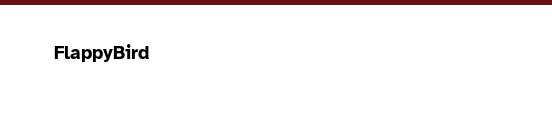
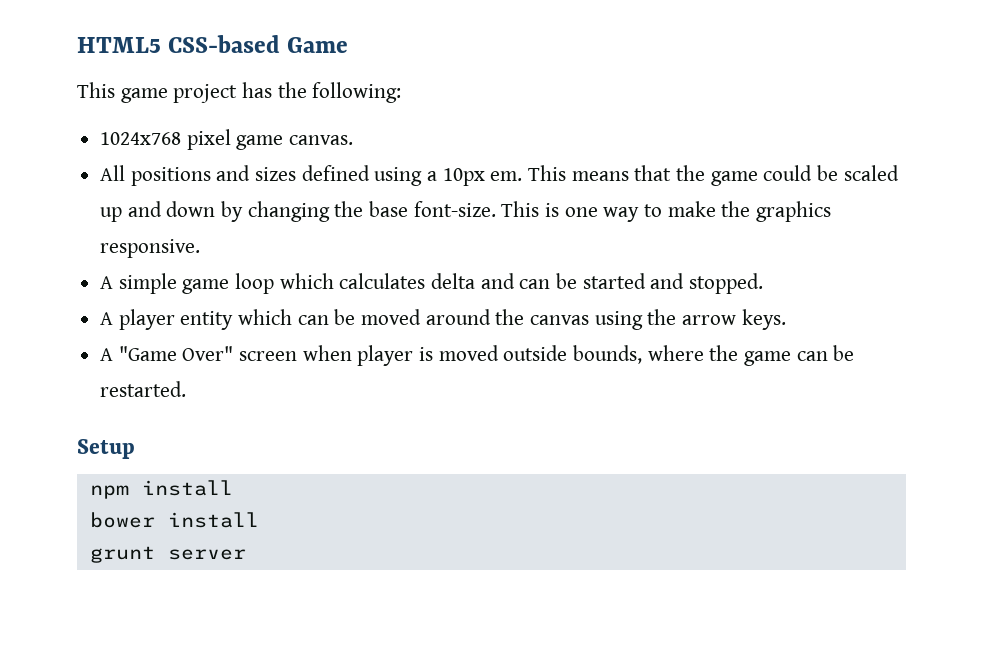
[54,44,149,62] FlappyBird -> [77,35,349,53] [77,82,402,103] [100,129,354,150] [100,165,899,186] [100,201,832,222] [100,239,201,258] [100,273,764,294] [100,309,786,330] [100,345,855,366] [100,381,187,397] [77,439,135,459] [89,480,233,499] [89,512,259,528] [89,546,246,563] HTML5 CSS-based Game // This game project has the following: // 1024x768 pixel game canvas. // All positions and sizes defined using a 10px em. This means that the game could be scaled up and down by changing the base font-size. This is one way to make the graphics responsive. // A simple game loop which calculates delta and can be started and stopped. // A player entity which can be moved around the canvas using the arrow keys. // A "Game Over" screen when player is moved outside bounds, where the game can be restarted. // Setup // npm install // bower install // grunt server

